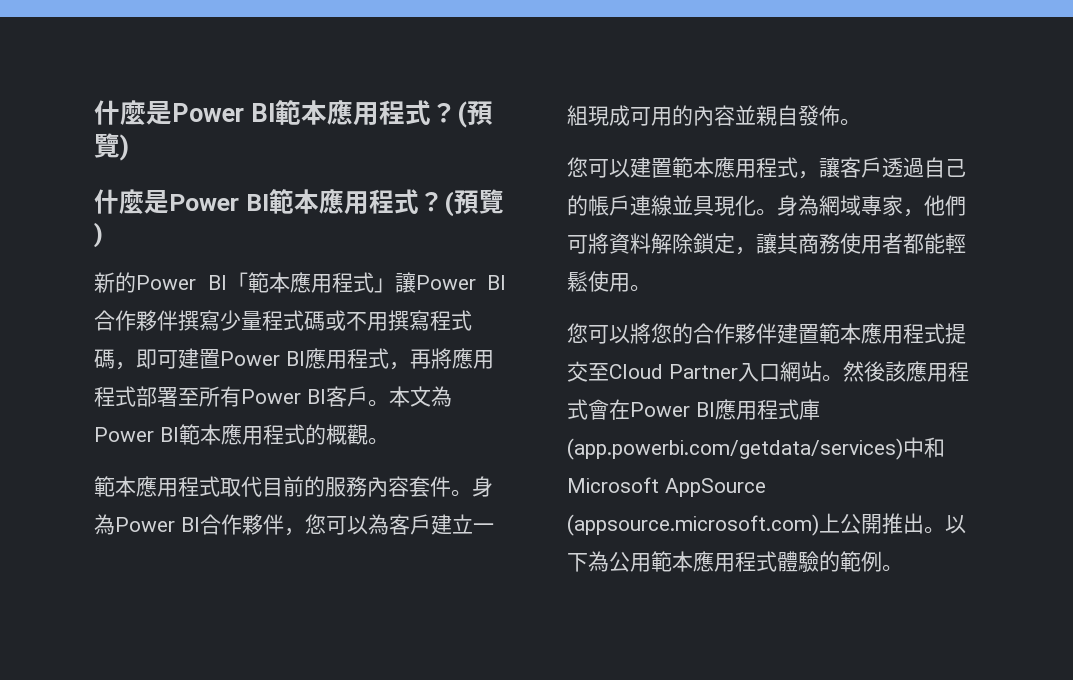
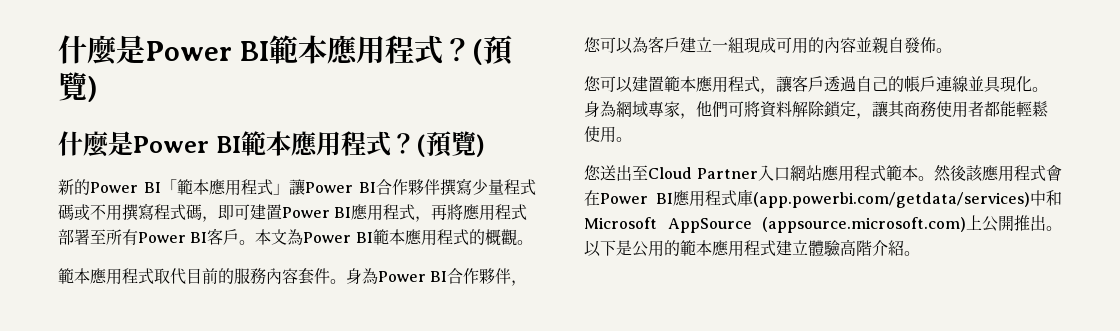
[588,323,966,344] [567,361,588,382] 可以將您的合作夥伴建置範本應用程式提交 -> [600,165,632,181] 送出
(822, 371) none -> [822,165,918,182] 應用程式範本
[588,551,882,573] 為公用範本應用程式體驗的範例 -> [616,239,904,257] 是公用的範本應用程式建立體驗高階介紹

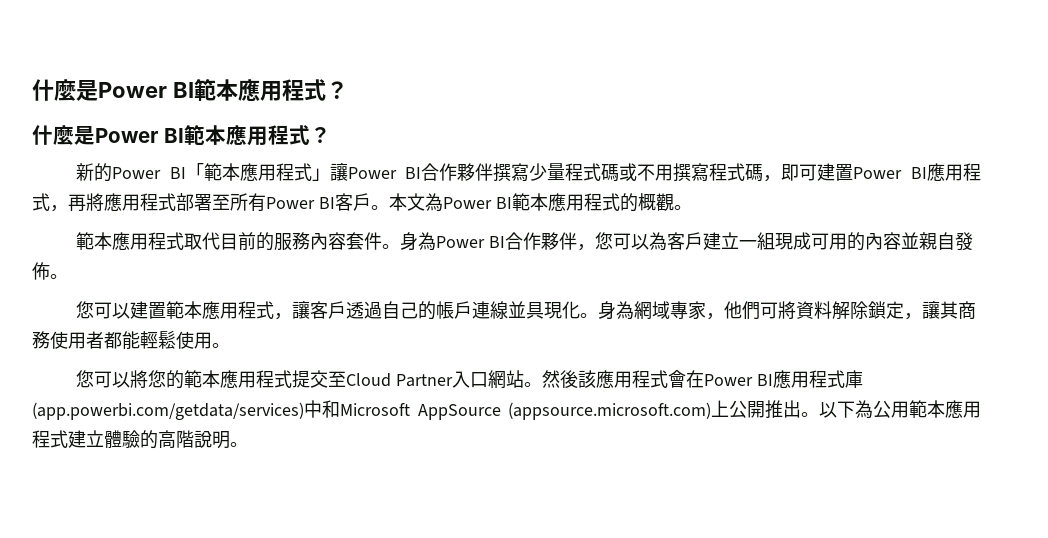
[58,35,513,65] [58,72,98,102] [58,131,485,157] 什麼是Power BI範本應用程式？(預覽) // 什麼是Power BI範本應用程式？(預覽) -> [32,79,348,101] [32,125,331,146] 什麼是Power BI範本應用程式？ // 什麼是Power BI範本應用程式？
[600,165,632,181] 送出 -> [93,370,328,389] 可以將您的範本應用程式提交
[822,165,918,182] 應用程式範本 -> (524, 379) none
[616,240,680,257] 是公用的 -> [855,400,909,419] 為公用
[840,239,904,256] 高階介紹 -> [140,430,230,449] 的高階說明

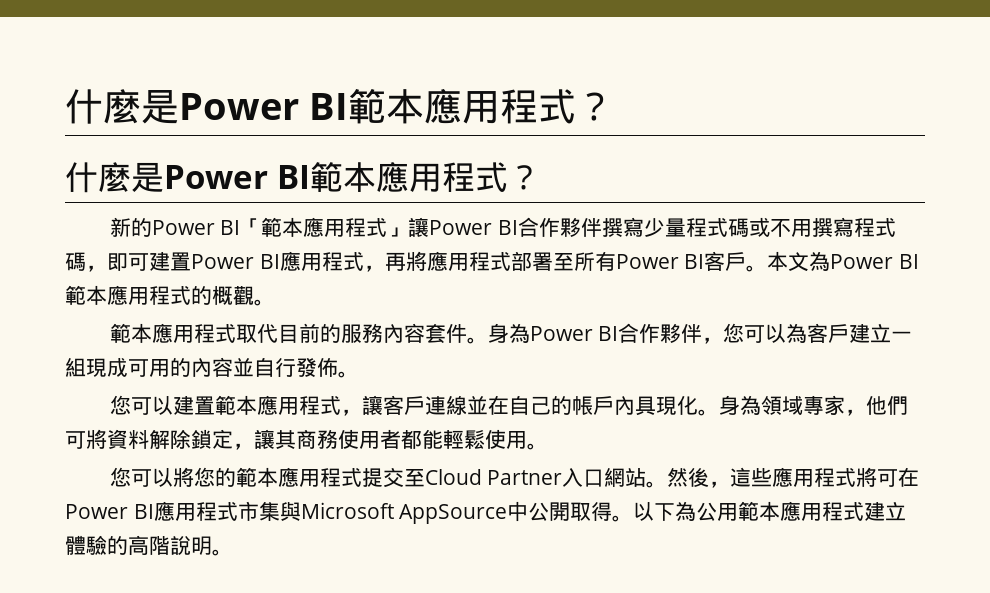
[918,232,955,250] 親自 -> [254,357,296,377] 自行
[345,301,382,319] 透過 -> [424,395,509,415] 連線並在
[471,301,526,319] 連線並 -> [613,396,635,415] 內
[633,301,652,320] 網 -> [760,396,782,415] 領
[577,370,686,388] 該應用程式會 -> [709,467,899,488] ，這些應用程式將可
[844,370,863,388] [32,400,801,420] 庫(app.powerbi.com/getdata/services)中和Microsoft AppSource (appsource.microsoft.com)上公開推出 -> [237,501,613,524] 市集與Microsoft AppSource中公開取得

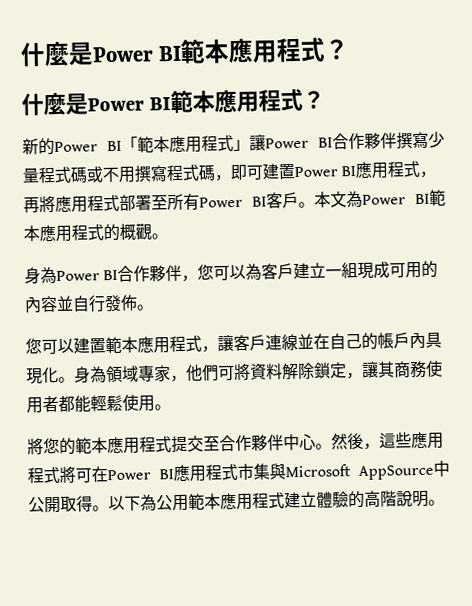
[109,323,488,344] 範本應用程式取代目前的服務內容套件。 -> (168, 236) none
[109,467,173,487] 您可以 -> (171, 407) none
[424,468,647,487] Cloud Partner入口網站 -> [219,433,316,452] 合作夥伴中心

